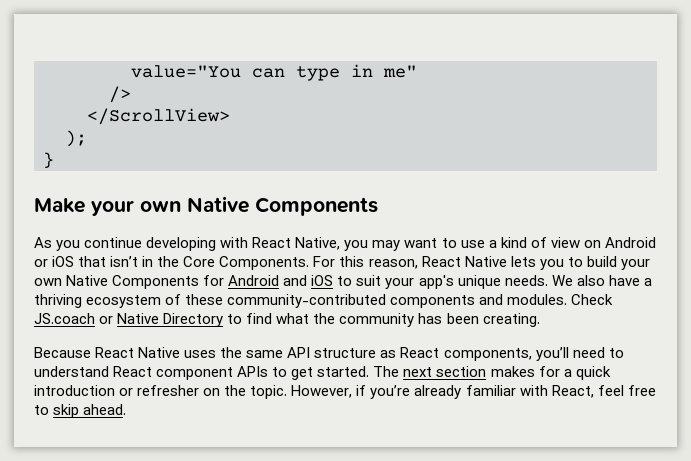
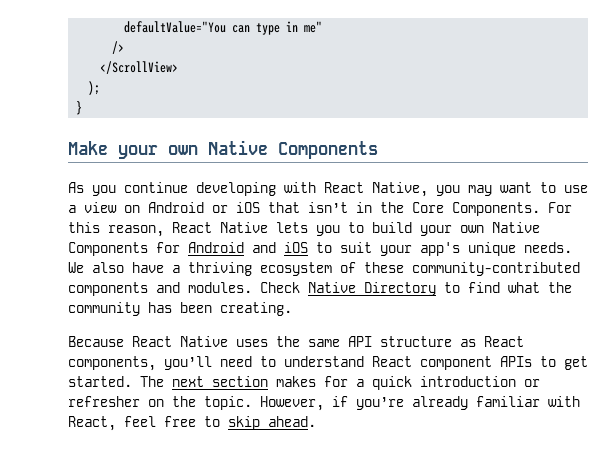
[131,65,241,78] value="You -> [124,21,227,33] defaultValue="You
[500,237,547,248] kind of -> (76, 209) none
[34,313,114,324] JS.coach or -> (300, 287) none

